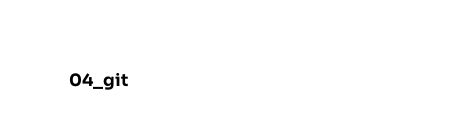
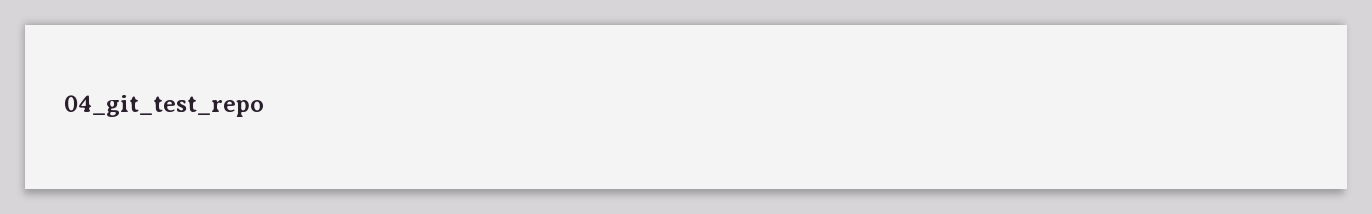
[69,72,128,90] 04_git -> [64,95,264,117] 04_git_test_repo

